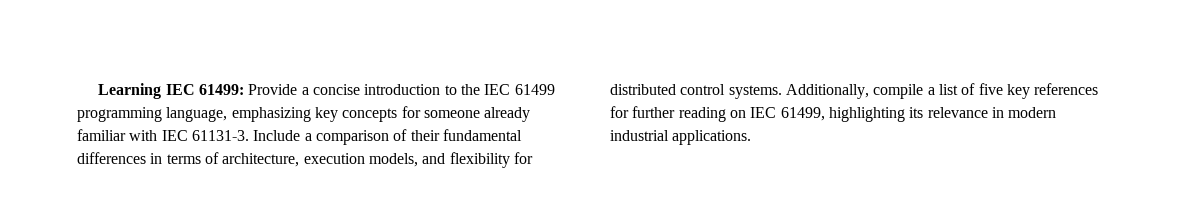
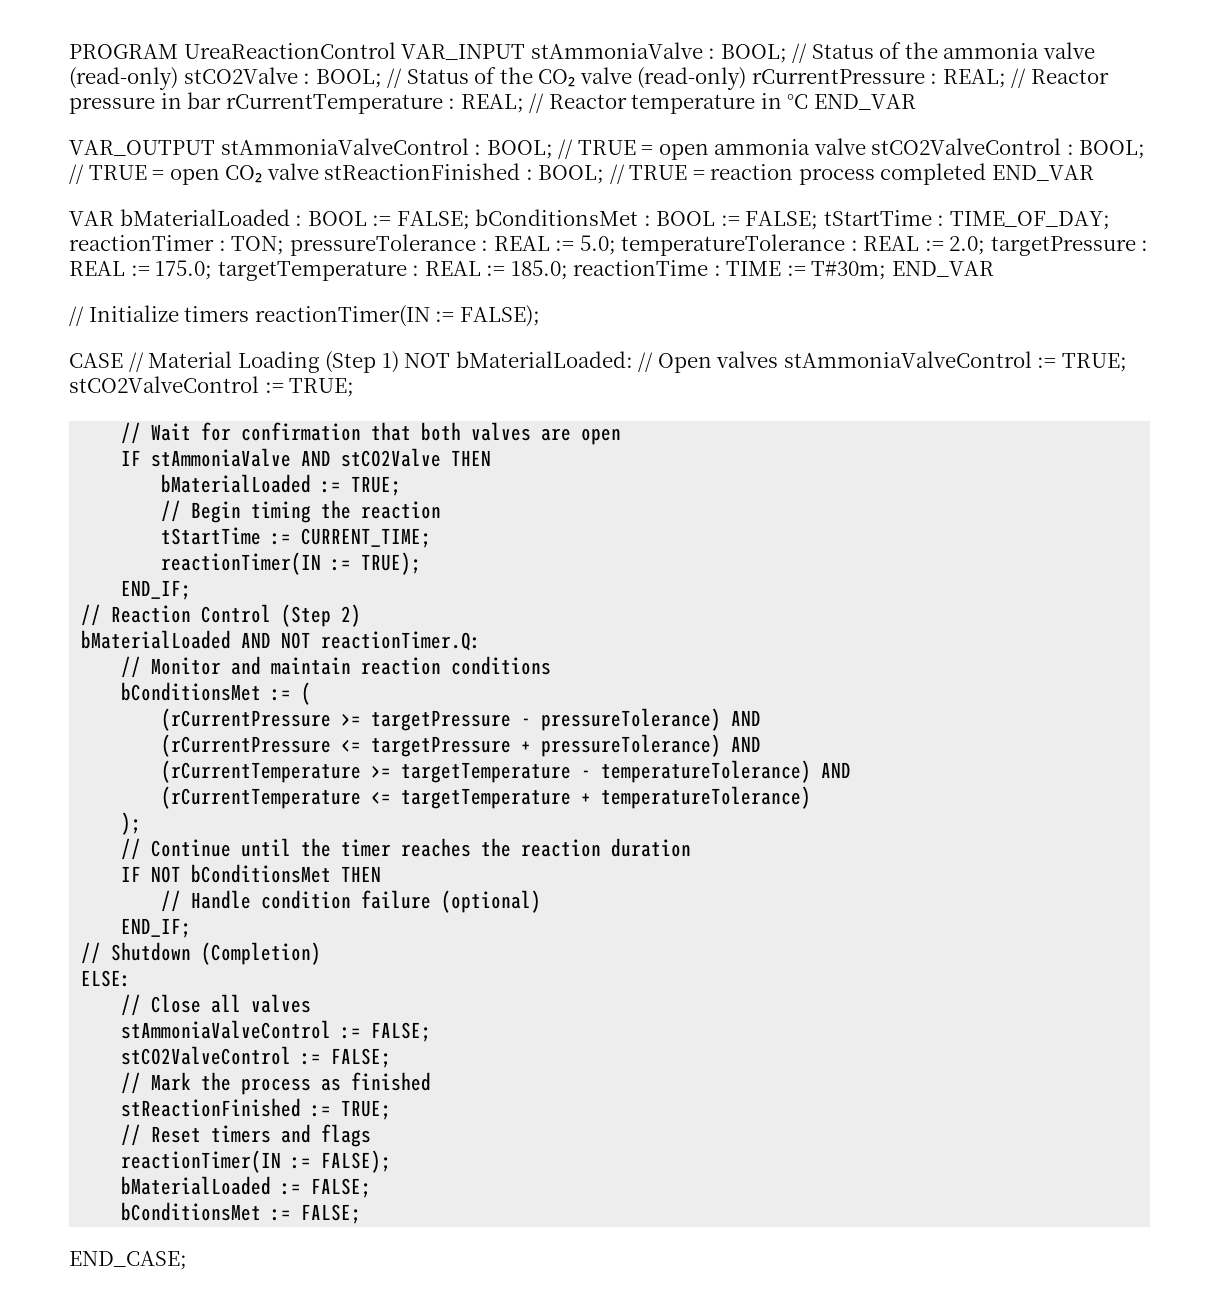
[98,83,555,99] [77,106,531,122] [77,129,522,145] [77,152,533,168] [610,83,1099,99] [610,106,1057,122] [610,130,752,145] Learning IEC 61499: Provide a concise introduction to the IEC 61499 programming language, emphasizing key concepts for someone already familiar with IEC 61131-3. Include a comparison of their fundamental differences in terms of architecture, execution models, and flexibility for distributed control systems. Additionally, compile a list of five key references for further reading on IEC 61499, highlighting its relevance in modern industrial applications. -> [69,42,1095,63] [69,67,1110,90] [69,92,916,114] [69,138,1146,160] [69,163,1095,185] [69,209,1110,230] [69,234,1149,256] [69,260,994,281] [69,305,540,327] [69,351,1127,373] [69,376,355,397] [121,422,622,445] [121,448,492,467] [161,474,402,496] [161,500,442,523] [161,527,432,548] [161,552,422,575] [121,580,192,600] [81,604,362,627] [81,630,482,651] [121,656,552,678] [121,682,312,705] [161,708,762,731] [161,734,762,757] [161,760,852,783] [161,786,812,809] [121,812,142,835] [121,838,692,860] [121,864,382,883] [161,890,542,913] [121,918,192,938] [81,942,322,965] [81,970,132,987] [121,994,312,1016] [121,1020,432,1042] [121,1046,392,1068] [121,1072,432,1095] [121,1098,392,1120] [121,1124,372,1147] [121,1150,392,1173] [121,1176,372,1198] [121,1202,362,1224] [69,1251,187,1270] PROGRAM UreaReactionControl VAR_INPUT stAmmoniaValve : BOOL; // Status of the ammonia valve (read-only) stCO2Valve : BOOL; // Status of the CO₂ valve (read-only) rCurrentPressure : REAL; // Reactor pressure in bar rCurrentTemperature : REAL; // Reactor temperature in °C END_VAR // VAR_OUTPUT stAmmoniaValveControl : BOOL; // TRUE = open ammonia valve stCO2ValveControl : BOOL; // TRUE = open CO₂ valve stReactionFinished : BOOL; // TRUE = reaction process completed END_VAR // VAR bMaterialLoaded : BOOL := FALSE; bConditionsMet : BOOL := FALSE; tStartTime : TIME_OF_DAY; reactionTimer : TON; pressureTolerance : REAL := 5.0; temperatureTolerance : REAL := 2.0; targetPressure : REAL := 175.0; targetTemperature : REAL := 185.0; reactionTime : TIME := T#30m; END_VAR // // Initialize timers reactionTimer(IN := FALSE); // CASE // Material Loading (Step 1) NOT bMaterialLoaded: // Open valves stAmmoniaValveControl := TRUE; stCO2ValveControl := TRUE; // // Wait for confirmation that both valves are open // IF stAmmoniaValve AND stCO2Valve THEN // bMaterialLoaded := TRUE; // // Begin timing the reaction // tStartTime := CURRENT_TIME; // reactionTimer(IN := TRUE); // END_IF; // // Reaction Control (Step 2) // bMaterialLoaded AND NOT reactionTimer.Q: // // Monitor and maintain reaction conditions // bConditionsMet := ( // (rCurrentPressure >= targetPressure - pressureTolerance) AND // (rCurrentPressure <= targetPressure + pressureTolerance) AND // (rCurrentTemperature >= targetTemperature - temperatureTolerance) AND // (rCurrentTemperature <= targetTemperature + temperatureTolerance) // ); // // Continue until the timer reaches the reaction duration // IF NOT bConditionsMet THEN // // Handle condition failure (optional) // END_IF; // // Shutdown (Completion) // ELSE: // // Close all valves // stAmmoniaValveControl := FALSE; // stCO2ValveControl := FALSE; // // Mark the process as finished // stReactionFinished := TRUE; // // Reset timers and flags // reactionTimer(IN := FALSE); // bMaterialLoaded := FALSE; // bConditionsMet := FALSE; // END_CASE;

